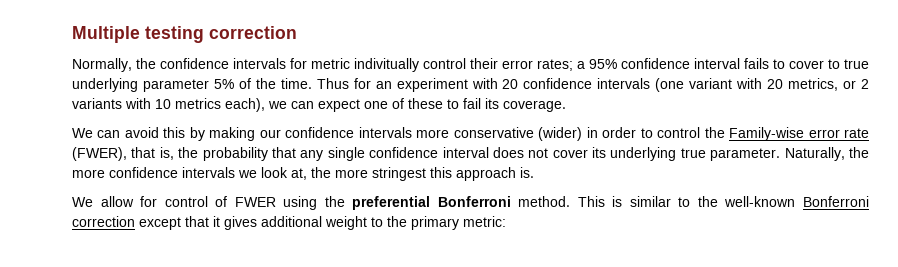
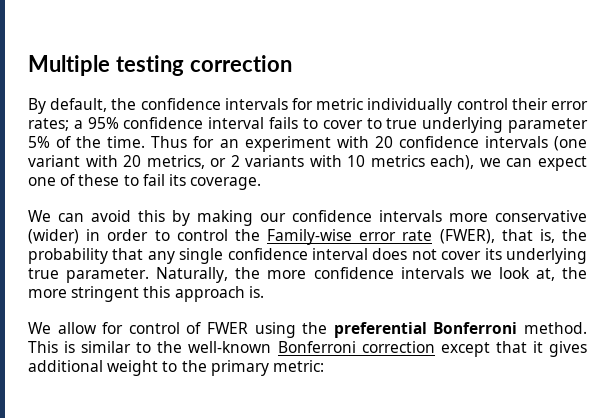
[72,58,132,72] Normally, -> [28,98,108,114] By default,
[354,58,419,72] indivitually -> [367,98,453,114] individually
[372,167,426,181] stringest -> [71,286,140,302] stringent

